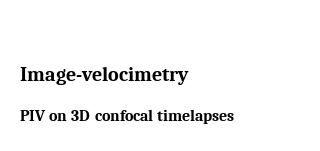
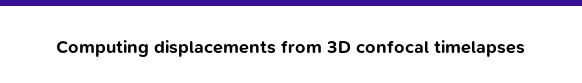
[20,66,189,85] [20,110,68,121] Image-velocimetry // PIV on -> [56,40,322,57] Computing displacements from

